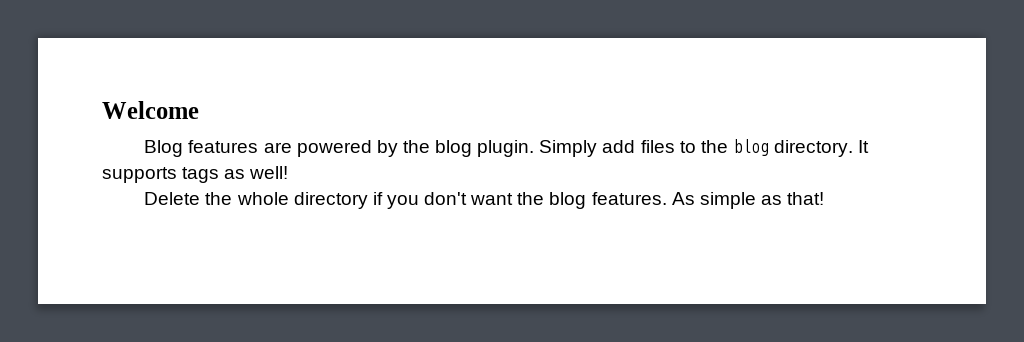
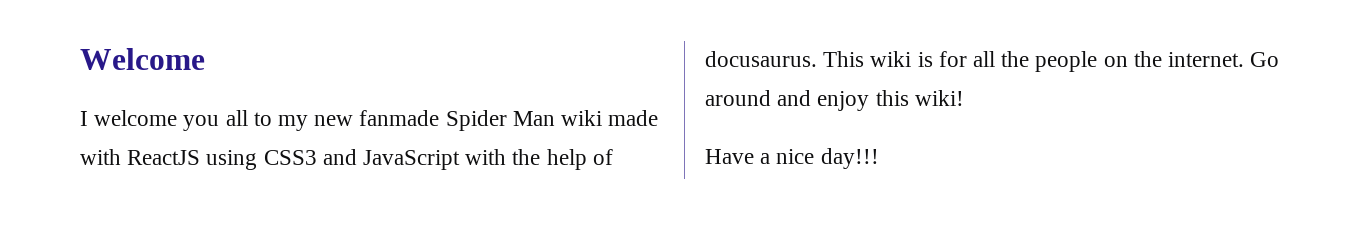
[144,139,870,157] [102,166,289,183] [144,192,825,209] Blog features are powered by the blog plugin. Simply add files to the blog directory. It supports tags as well! // Delete the whole directory if you don't want the blog features. As simple as that! -> [80,110,659,131] [80,149,613,170] [705,51,1280,72] [705,90,964,111] [705,148,879,169] I welcome you all to my new fanmade Spider Man wiki made with ReactJS using CSS3 and JavaScript with the help of docusaurus. This wiki is for all the people on the internet. Go around and enjoy this wiki! // Have a nice day!!!

